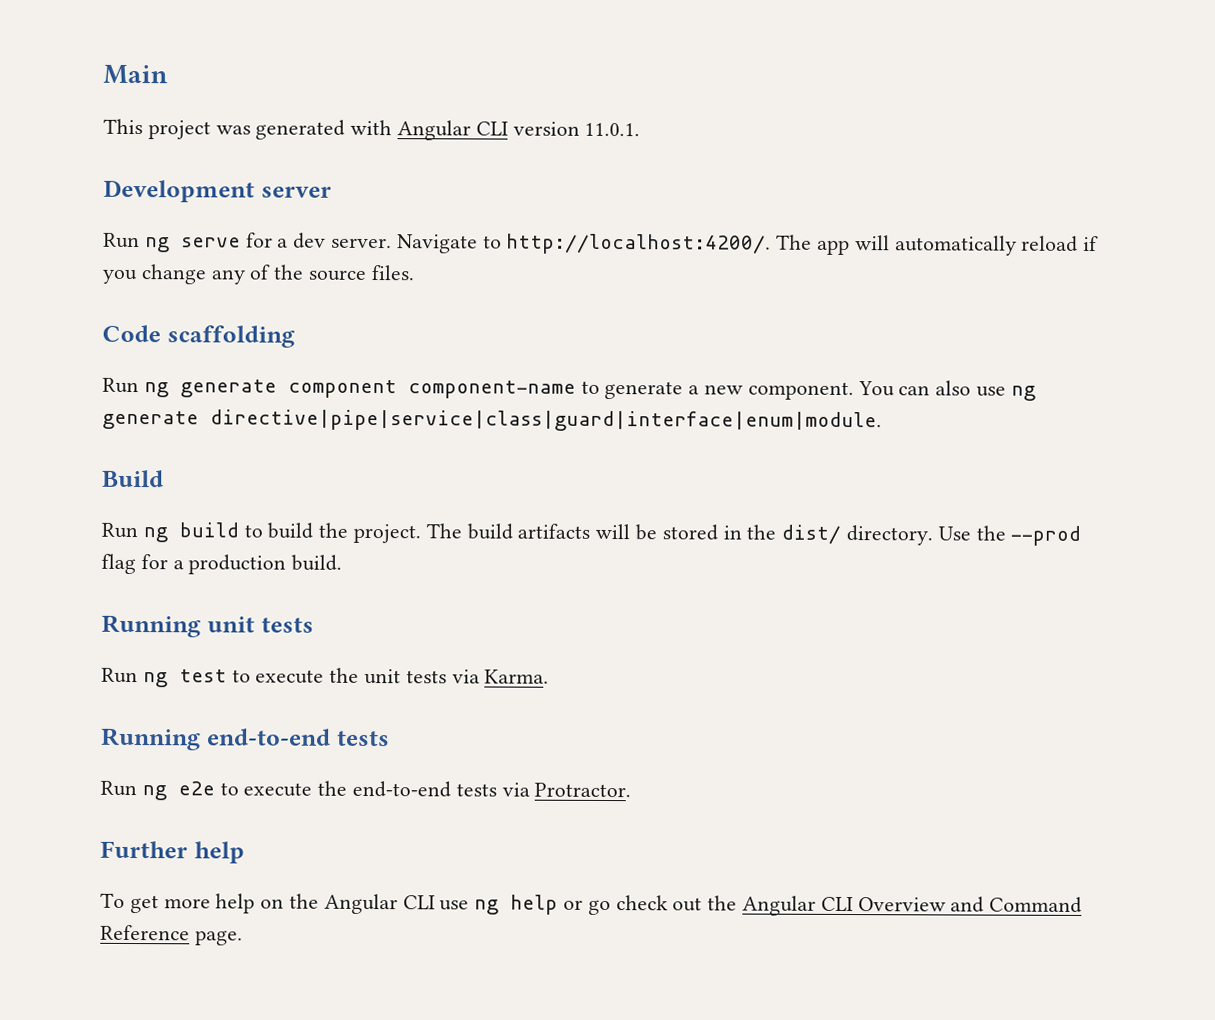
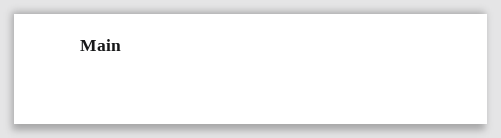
[103,118,641,141] [103,179,332,203] [103,232,1100,256] [102,264,415,285] [102,324,295,348] [102,377,1036,401] [102,409,882,433] [102,469,164,488] [101,522,1082,546] [101,553,343,575] [101,614,314,638] [101,667,550,688] [100,727,390,751] [100,780,632,801] [100,840,245,864] [100,892,1083,916] [100,924,243,946] // This project was generated with Angular CLI version 11.0.1. // Development server // Run ng serve for a dev server. Navigate to http://localhost:4200/. The app will automatically reload if you change any of the source files. // Code scaffolding // Run ng generate component component-name to generate a new component. You can also use ng generate directive|pipe|service|class|guard|interface|enum|module. // Build // Run ng build to build the project. The build artifacts will be stored in the dist/ directory. Use the --prod flag for a production build. // Running unit tests // Run ng test to execute the unit tests via Karma. // Running end-to-end tests // Run ng e2e to execute the end-to-end tests via Protractor. // Further help // To get more help on the Angular CLI use ng help or go check out the Angular CLI Overview and Command Reference page. -> (121, 45) none

